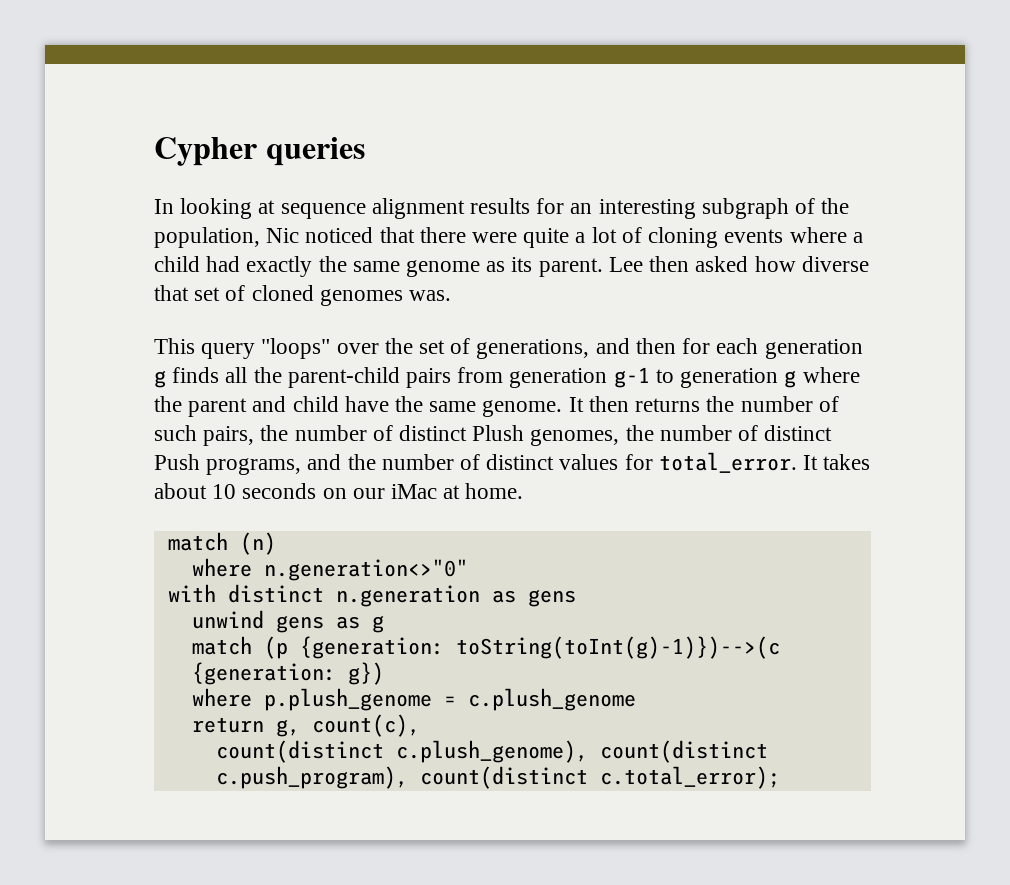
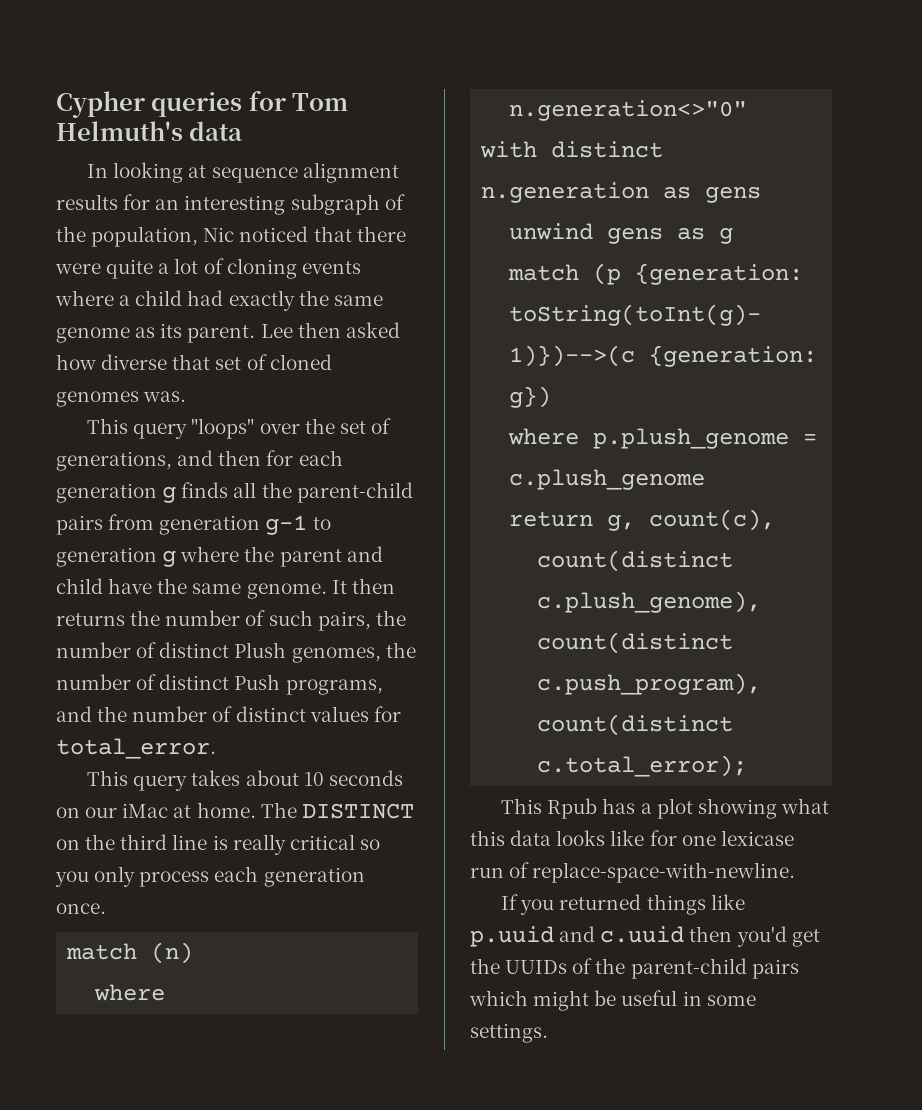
(365, 151) none -> [248,90,349,111] [56,121,243,141] for Tom Helmuth's data
[803,455,819,470] It -> [87,770,188,791] // This query
(524, 491) none -> [260,802,414,819] [56,834,380,855] [55,866,365,887] [56,903,106,914] The DISTINCT on the third line is really critical so you only process each generation once.
(780, 777) none -> [501,798,830,819] [470,830,794,846] [470,862,796,883] [501,894,745,915] [470,926,820,947] [470,958,799,979] [469,990,756,1011] [470,1023,548,1043] // This Rpub has a plot showing what this data looks like for one lexicase run of replace-space-with-newline. // If you returned things like p.uuid and c.uuid then you'd get the UUIDs of the parent-child pairs which might be useful in some settings.

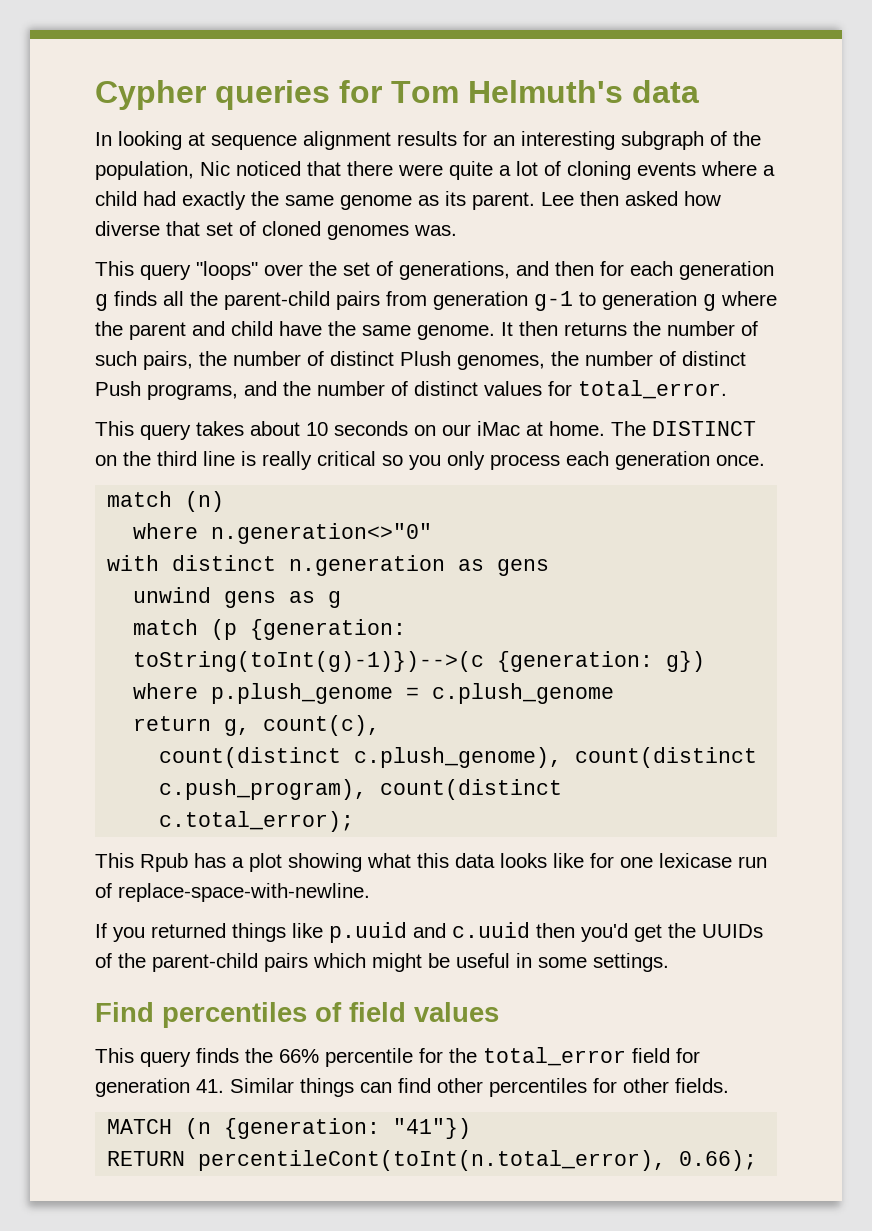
(548, 1033) none -> [95,1002,499,1028] [95,1047,700,1067] [95,1078,729,1097] [107,1118,472,1139] [107,1150,758,1171] // Find percentiles of field values // This query finds the 66% percentile for the total_error field for generation 41. Similar things can find other percentiles for other fields. // MATCH (n {generation: "41"}) // RETURN percentileCont(toInt(n.total_error), 0.66);

